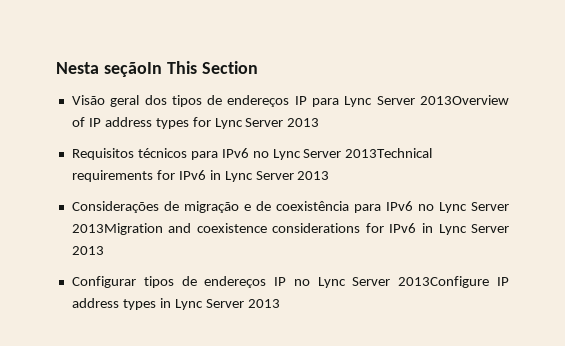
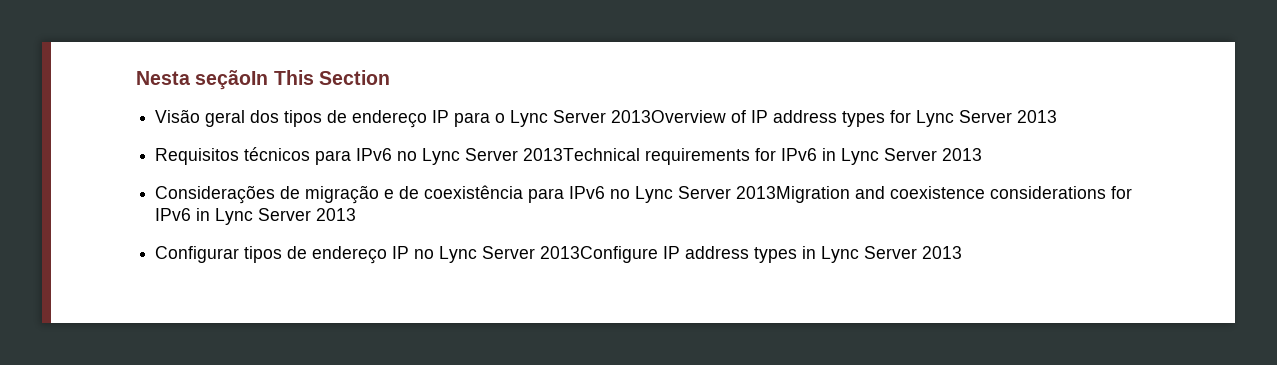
[227,95,290,107] endereços -> [352,110,428,128] endereço
(340, 102) none -> [495,113,506,123] o
[204,276,267,288] endereços -> [312,246,388,264] endereço

